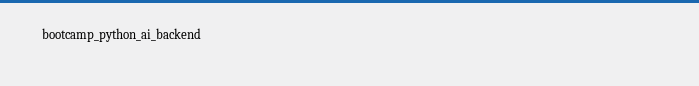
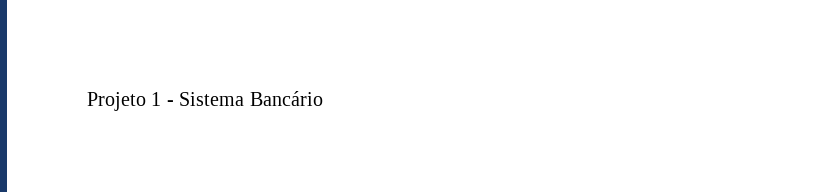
[42,28,201,42] bootcamp_python_ai_backend -> [87,91,323,111] Projeto 1 - Sistema Bancário

